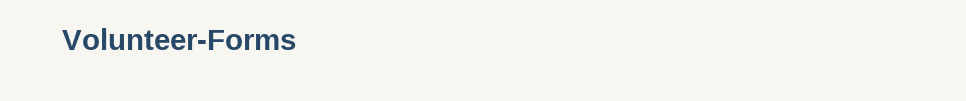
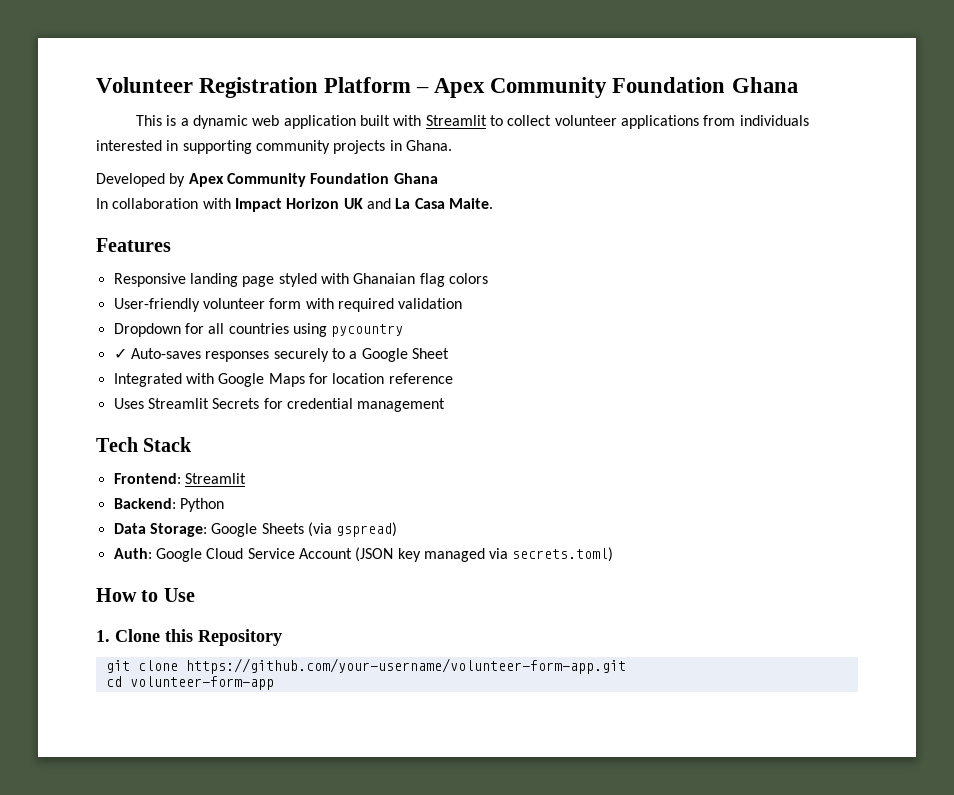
[62,28,296,50] Volunteer-Forms -> [96,77,798,98] [136,115,809,129] [96,140,452,154] [96,173,438,187] [96,198,493,212] [96,238,171,252] [113,273,488,287] [113,298,463,312] [113,323,404,337] [113,348,449,362] [113,373,453,387] [113,398,446,412] [96,437,193,452] [113,473,246,484] [113,498,224,512] [113,522,398,537] [113,547,614,562] [96,588,195,602] [96,629,282,646] [105,658,626,674] [105,676,274,690] Volunteer Registration Platform – Apex Community Foundation Ghana // This is a dynamic web application built with Streamlit to collect volunteer applications from individuals interested in supporting community projects in Ghana. // Developed by Apex Community Foundation Ghana // In collaboration with Impact Horizon UK and La Casa Maite. // Features // Responsive landing page styled with Ghanaian flag colors // User-friendly volunteer form with required validation // Dropdown for all countries using pycountry // ✓ Auto-saves responses securely to a Google Sheet // Integrated with Google Maps for location reference // Uses Streamlit Secrets for credential management // Tech Stack // Frontend: Streamlit // Backend: Python // Data Storage: Google Sheets (via gspread) // Auth: Google Cloud Service Account (JSON key managed via secrets.toml) // How to Use // 1. Clone this Repository // git clone https://github.com/your-username/volunteer-form-app.git // cd volunteer-form-app

